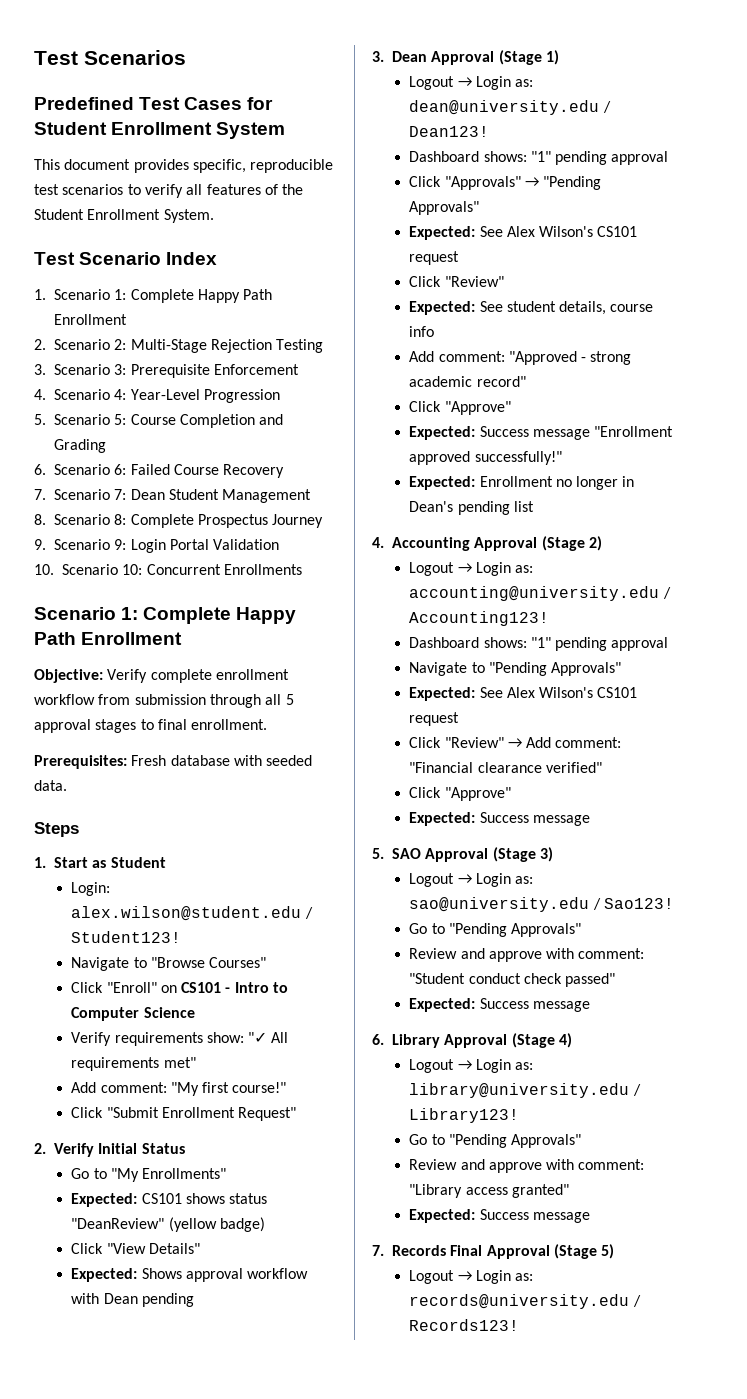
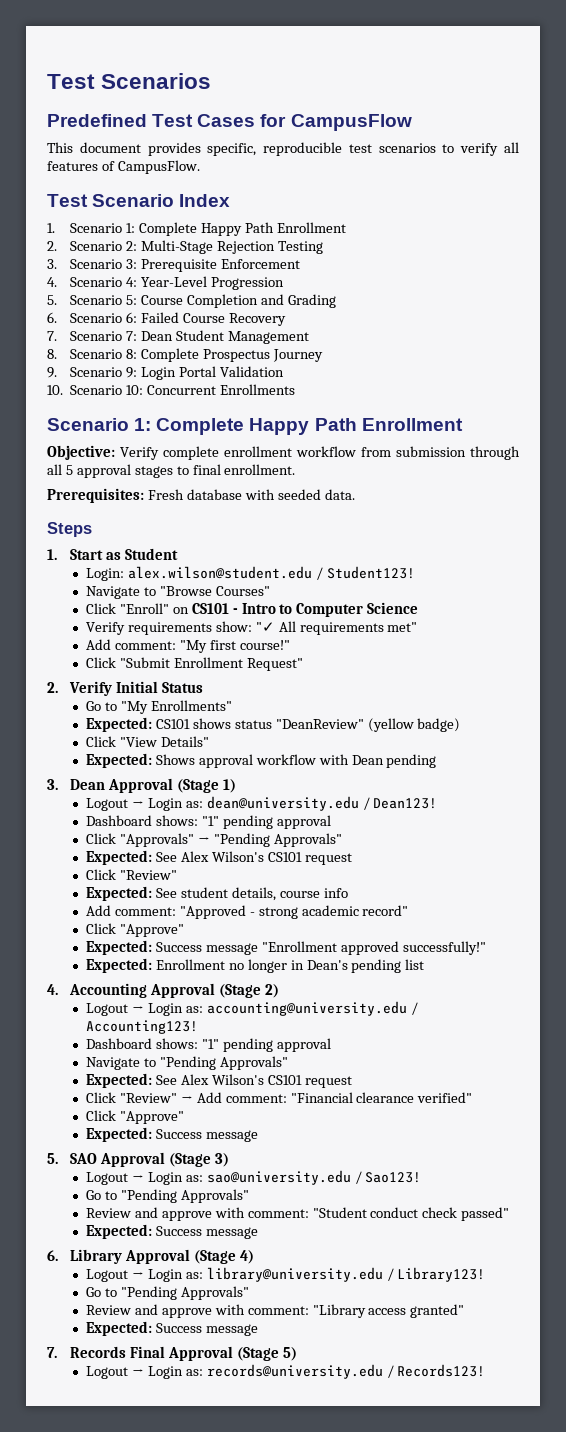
[34,122,286,139] Student Enrollment System -> [290,114,412,131] CampusFlow
[282,184,304,195] [34,209,214,223] the Student Enrollment System. -> [117,160,200,174] CampusFlow.

